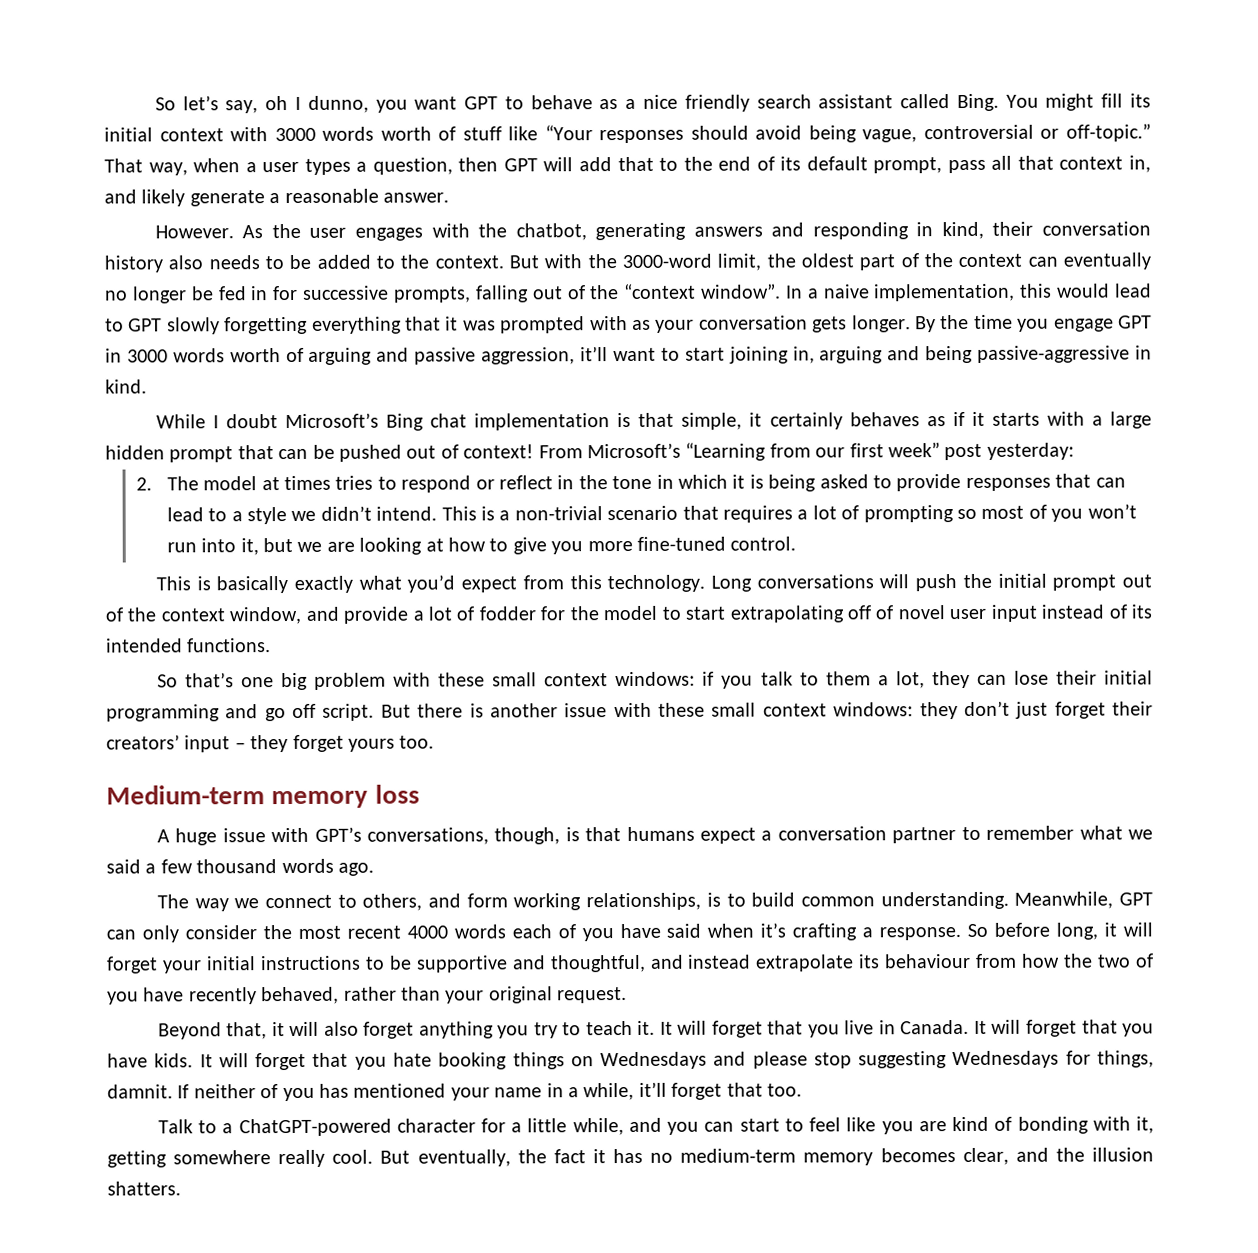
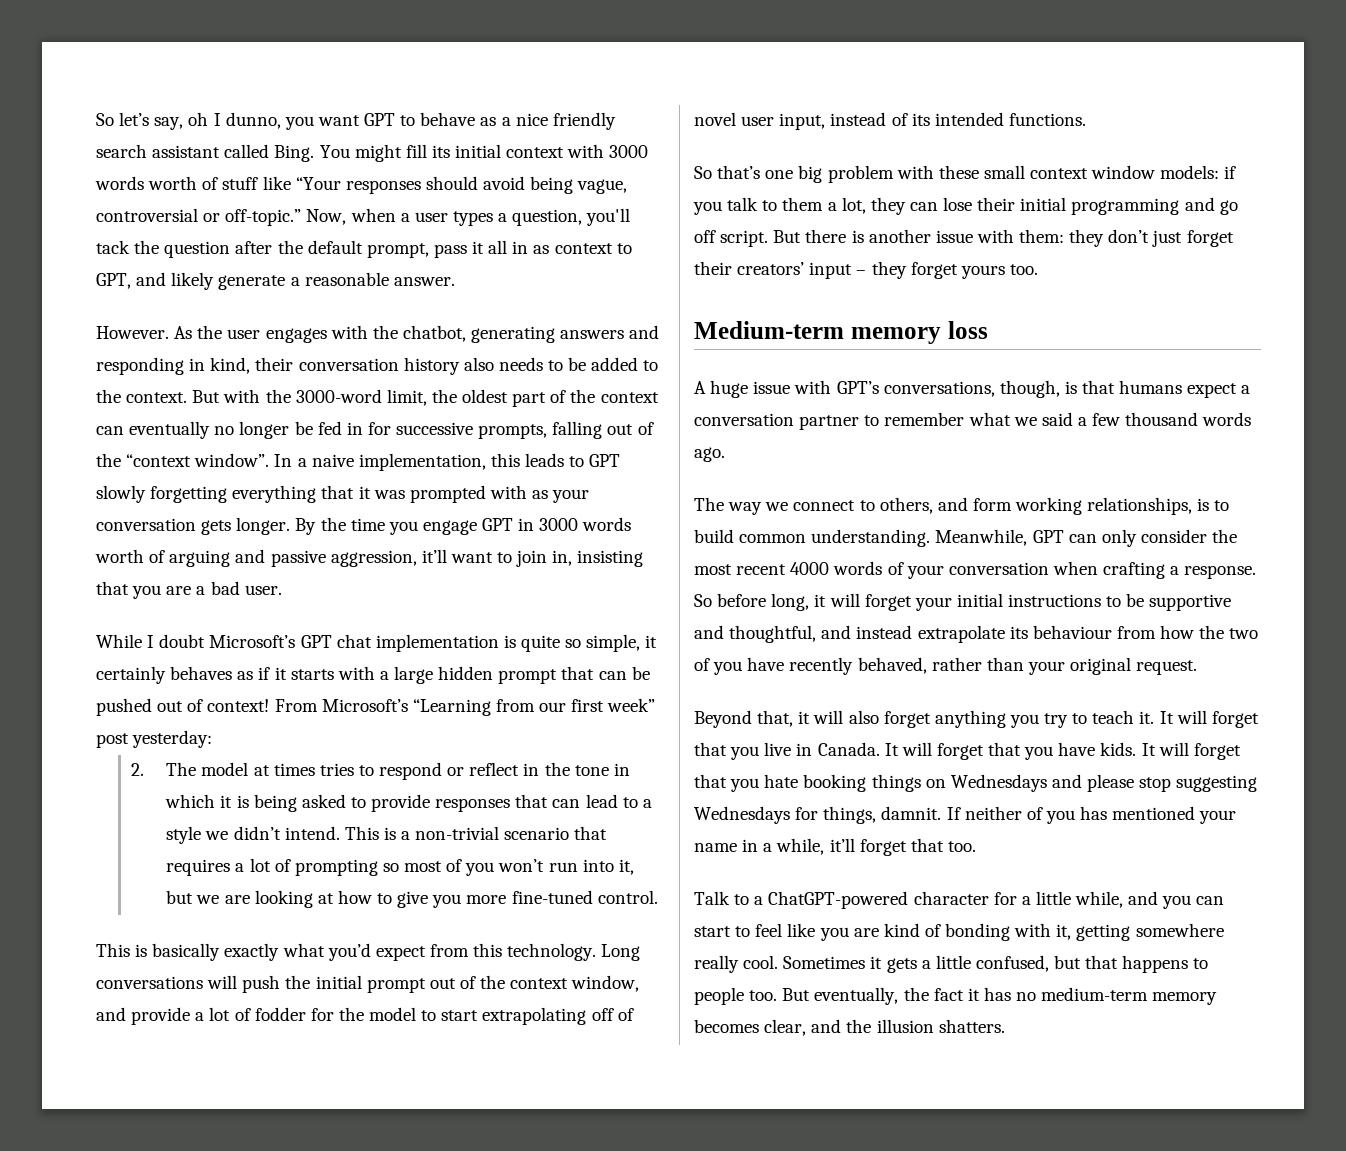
[104,158,188,176] That way, -> [306,209,347,225] Now,
[458,155,1151,174] then GPT will add that to the end of its default prompt, pass all that context in, -> [586,208,631,226] [96,240,632,258] [96,273,131,289] you'll tack the question after the default prompt, pass it all in as context to GPT,
[1056,283,1153,298] would lead -> [525,453,565,467] leads
[684,345,1153,364] [105,379,147,394] start joining in, arguing and being passive-aggressive in kind. -> [516,550,644,567] [96,581,282,599] join in, insisting that you are a bad user.
[386,413,425,431] Bing -> [300,635,332,648] GPT
[638,412,675,427] that -> [521,635,582,652] quite so
[990,604,1037,622] input -> [779,113,826,130] input,
[615,671,696,687] windows: -> [1091,165,1220,179] window models:
[658,702,914,717] these small context windows: -> [1019,229,1065,243] them:
[511,922,787,942] each of you have said when it’s -> [887,561,1098,579] of your conversation when
(374, 1156) none -> [783,955,1209,973] [694,987,778,1005] Sometimes it gets a little confused, but that happens to people too.

